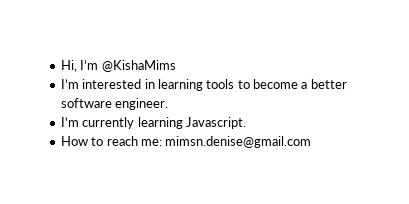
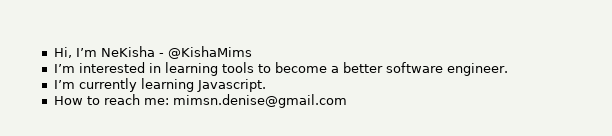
(99, 65) none -> [100,46,164,57] NeKisha -

